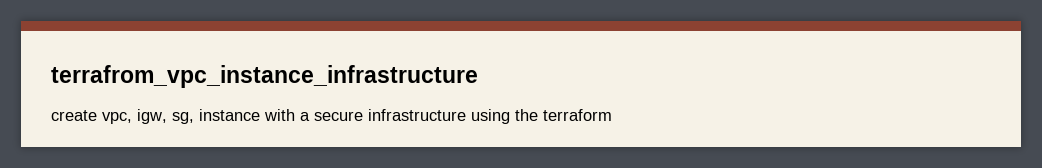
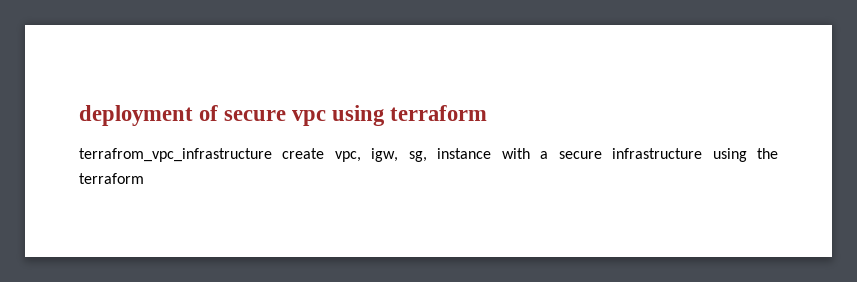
[51,65,478,88] terrafrom_vpc_instance_infrastructure // -> [79,105,488,126] [79,148,272,162] deployment of secure vpc using terraform // terrafrom_vpc_infrastructure

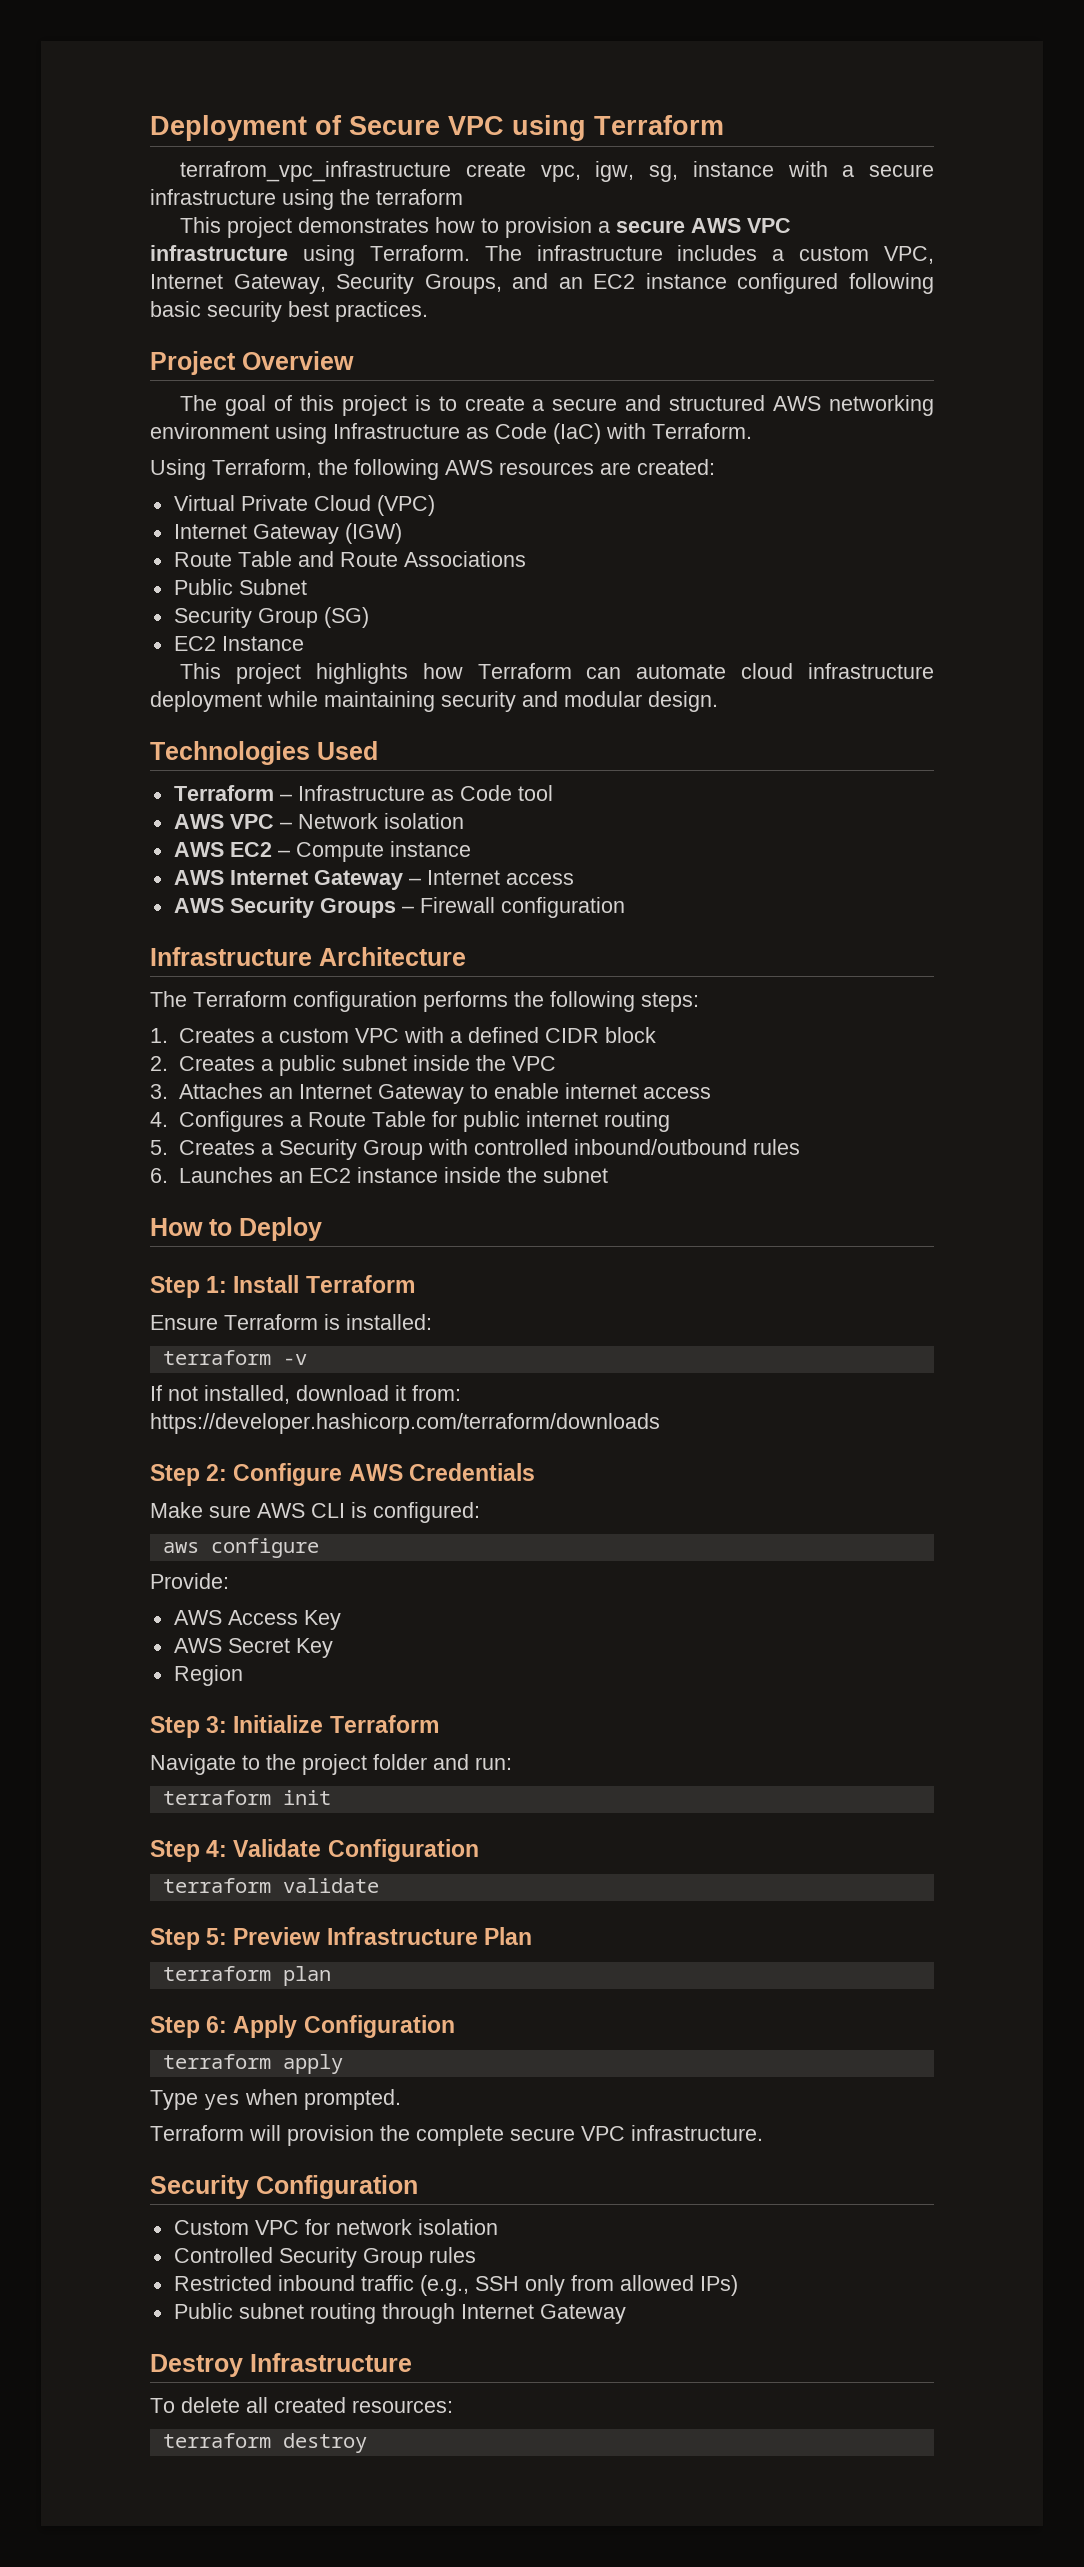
[79,105,488,126] deployment of secure vpc using terraform -> [150,115,724,141] Deployment of Secure VPC using Terraform
(144, 178) none -> [180,217,792,238] [150,245,934,266] [150,273,934,294] [150,301,428,322] [150,351,354,375] [180,395,934,416] [150,423,752,444] [150,459,715,480] [173,495,435,516] [173,523,402,544] [173,551,526,567] [173,579,307,595] [173,607,369,628] [173,636,304,651] [180,663,934,684] [150,691,718,712] [150,741,378,765] [173,785,553,801] [173,813,464,829] [173,841,471,862] [173,870,574,890] [173,897,625,918] [150,947,466,966] [150,991,699,1012] [150,1027,656,1043] [150,1055,556,1076] [150,1083,711,1104] [150,1111,670,1132] [150,1139,800,1160] [150,1167,608,1183] [150,1217,322,1241] [150,1275,415,1298] [150,1314,432,1330] [162,1350,307,1365] [150,1385,461,1404] [150,1413,660,1434] [150,1463,535,1486] [150,1502,480,1523] [162,1538,319,1558] [150,1573,229,1589] [173,1610,341,1630] [173,1638,333,1658] [173,1665,243,1686] [150,1715,439,1738] [150,1754,512,1775] [162,1790,331,1805] [150,1839,479,1862] [162,1878,379,1893] [150,1927,532,1950] [162,1966,331,1986] [150,2015,455,2038] [162,2054,343,2074] [150,2089,401,2110] [150,2125,763,2146] [150,2175,418,2199] [173,2219,498,2235] [173,2247,476,2268] [173,2275,738,2296] [173,2303,626,2324] [150,2353,412,2377] [150,2397,453,2413] [162,2433,367,2453] // This project demonstrates how to provision a secure AWS VPC infrastructure using Terraform. The infrastructure includes a custom VPC, Internet Gateway, Security Groups, and an EC2 instance configured following basic security best practices. // Project Overview // The goal of this project is to create a secure and structured AWS networking environment using Infrastructure as Code (IaC) with Terraform. // Using Terraform, the following AWS resources are created: // Virtual Private Cloud (VPC) // Internet Gateway (IGW) // Route Table and Route Associations // Public Subnet // Security Group (SG) // EC2 Instance // This project highlights how Terraform can automate cloud infrastructure deployment while maintaining security and modular design. // Technologies Used // Terraform – Infrastructure as Code tool // AWS VPC – Network isolation // AWS EC2 – Compute instance // AWS Internet Gateway – Internet access // AWS Security Groups – Firewall configuration // Infrastructure Architecture // The Terraform configuration performs the following steps: // 1. Creates a custom VPC with a defined CIDR block // 2. Creates a public subnet inside the VPC // 3. Attaches an Internet Gateway to enable internet access // 4. Configures a Route Table for public internet routing // 5. Creates a Security Group with controlled inbound/outbound rules // 6. Launches an EC2 instance inside the subnet // How to Deploy // Step 1: Install Terraform // Ensure Terraform is installed: // terraform -v // If not installed, download it from: https://developer.hashicorp.com/terraform/downloads // Step 2: Configure AWS Credentials // Make sure AWS CLI is configured: // aws configure // Provide: // AWS Access Key // AWS Secret Key // Region // Step 3: Initialize Terraform // Navigate to the project folder and run: // terraform init // Step 4: Validate Configuration // terraform validate // Step 5: Preview Infrastructure Plan // terraform plan // Step 6: Apply Configuration // terraform apply // Type yes when prompted. // Terraform will provision the complete secure VPC infrastructure. // Security Configuration // Custom VPC for network isolation // Controlled Security Group rules // Restricted inbound traffic (e.g., SSH only from allowed IPs) // Public subnet routing through Internet Gateway // Destroy Infrastructure // To delete all created resources: // terraform destroy

